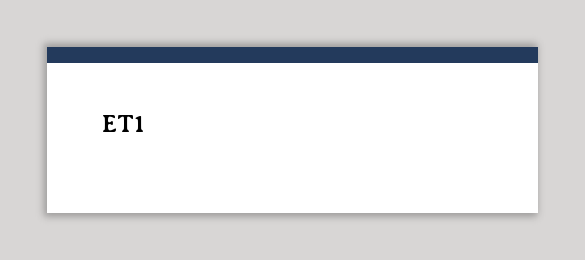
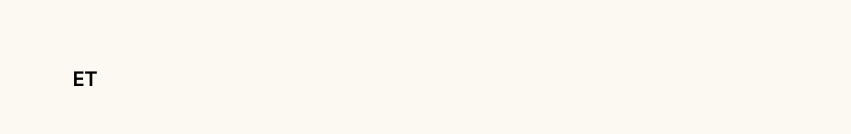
[102,115,144,132] ET1 -> [72,71,97,86] ET

